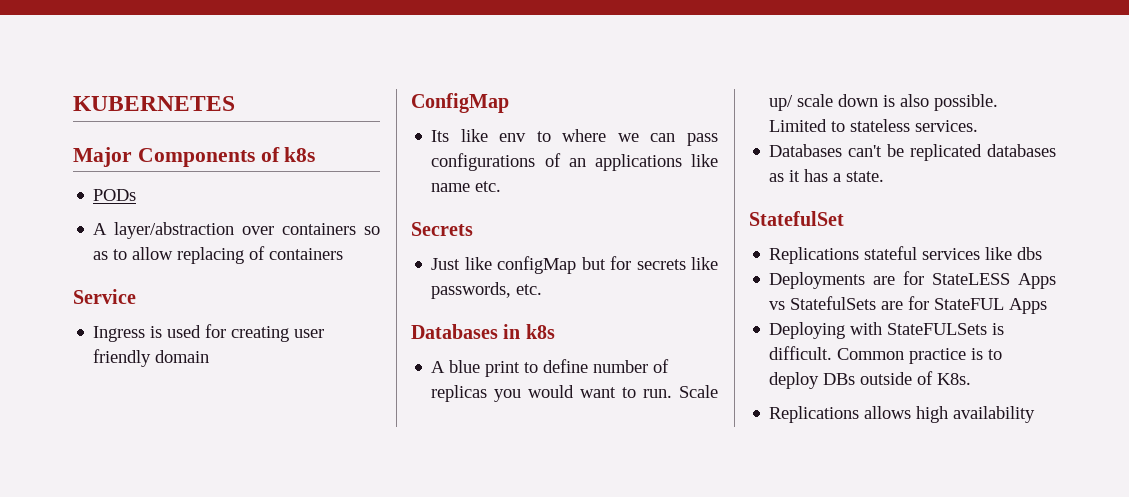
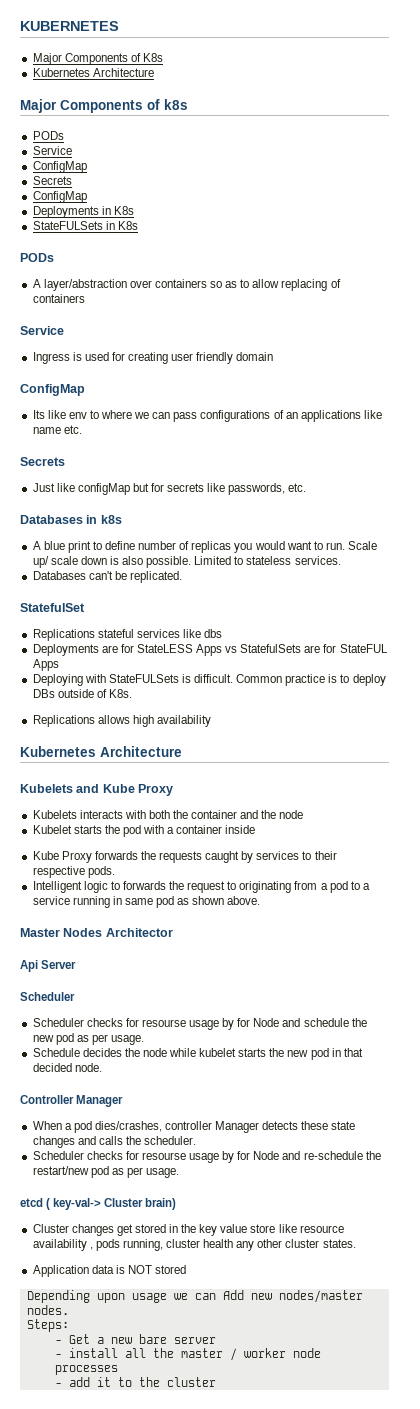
(235, 103) none -> [32,53,163,65] [32,68,154,77] // Major Components of K8s // Kubernetes Architecture
(137, 195) none -> [32,146,72,155] [32,161,87,173] [32,176,72,185] [32,191,87,203] [32,206,134,218] [32,221,138,230] [20,253,54,262] // Service // ConfigMap // Secrets // ConfigMap // Deployments in K8s // StateFULSets in K8s // PODs
[910,144,1056,161] [769,169,885,182] replicated databases as it has a state. -> [129,571,182,583] replicated.
(1036, 414) none -> [20,746,182,757] [20,784,174,796] [32,810,304,819] [32,825,256,837] [32,851,337,863] [32,866,115,878] [32,881,370,893] [32,896,261,908] [20,928,173,937] [20,960,77,972] [20,992,75,1001] [32,1018,367,1030] [32,1033,145,1045] [32,1048,363,1060] [32,1063,102,1072] [20,1095,124,1107] [32,1121,356,1133] [32,1136,197,1148] [32,1151,381,1163] [32,1166,180,1178] [20,1198,177,1210] [32,1224,344,1236] [32,1239,356,1251] [32,1265,187,1277] [26,1290,363,1303] [26,1305,69,1315] [26,1319,69,1332] [54,1334,216,1344] [54,1348,321,1361] [54,1365,118,1375] [54,1377,216,1387] // Kubernetes Architecture // Kubelets and Kube Proxy // Kubelets interacts with both the container and the node // Kubelet starts the pod with a container inside // Kube Proxy forwards the requests caught by services to their respective pods. // Intelligent logic to forwards the request to originating from a pod to a service running in same pod as shown above. // Master Nodes Architector // Api Server // Scheduler // Scheduler checks for resourse usage by for Node and schedule the new pod as per usage. // Schedule decides the node while kubelet starts the new pod in that decided node. // Controller Manager // When a pod dies/crashes, controller Manager detects these state changes and calls the scheduler. // Scheduler checks for resourse usage by for Node and re-schedule the restart/new pod as per usage. // etcd ( key-val-> Cluster brain) // Cluster changes get stored in the key value store like resource availability , pods running, cluster health any other cluster states. // Application data is NOT stored // Depending upon usage we can Add new nodes/master nodes. // Steps: // - Get a new bare server // - install all the master / worker node processes // - add it to the cluster

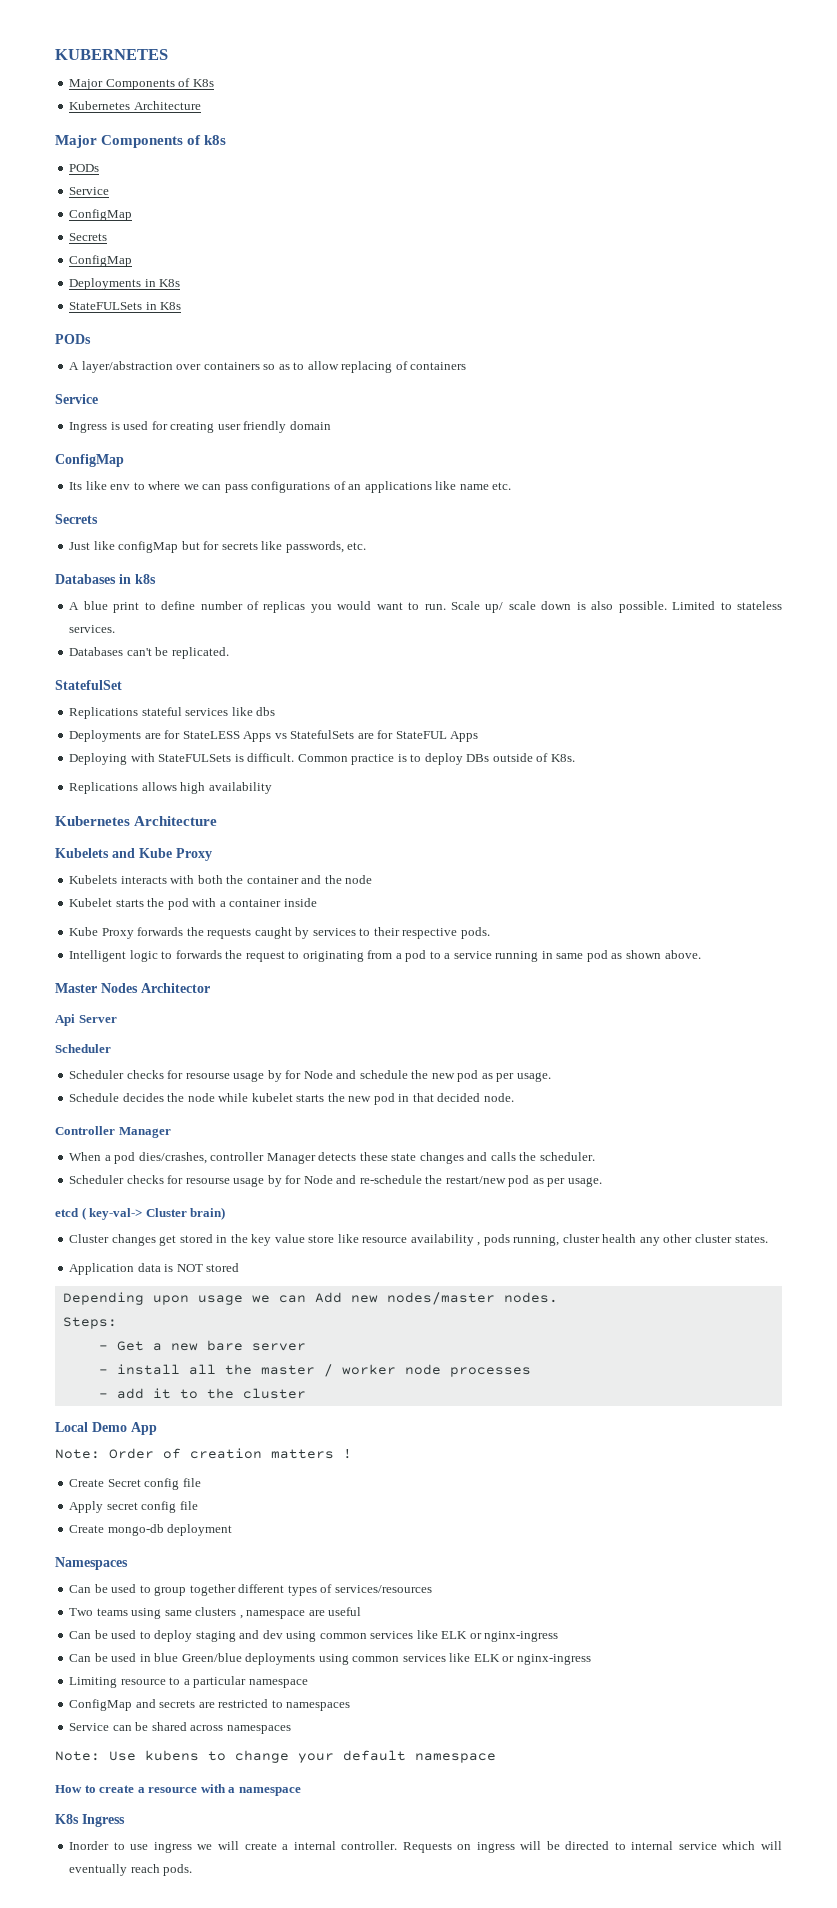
(216, 1382) none -> [55,1422,157,1435] [55,1448,352,1459] [69,1478,201,1490] [69,1501,198,1513] [69,1524,233,1536] [55,1557,128,1570] [69,1584,432,1596] [69,1607,362,1619] [69,1630,559,1642] [69,1653,591,1665] [69,1676,308,1688] [69,1699,351,1711] [69,1722,291,1734] [55,1750,496,1763] [55,1784,301,1796] [55,1814,125,1827] [69,1841,782,1853] [69,1864,193,1876] // Local Demo App // Note: Order of creation matters ! // Create Secret config file // Apply secret config file // Create mongo-db deployment // Namespaces // Can be used to group together different types of services/resources // Two teams using same clusters , namespace are useful // Can be used to deploy staging and dev using common services like ELK or nginx-ingress // Can be used in blue Green/blue deployments using common services like ELK or nginx-ingress // Limiting resource to a particular namespace // ConfigMap and secrets are restricted to namespaces // Service can be shared across namespaces // Note: Use kubens to change your default namespace // How to create a resource with a namespace // K8s Ingress // Inorder to use ingress we will create a internal controller. Requests on ingress will be directed to internal service which will eventually reach pods.

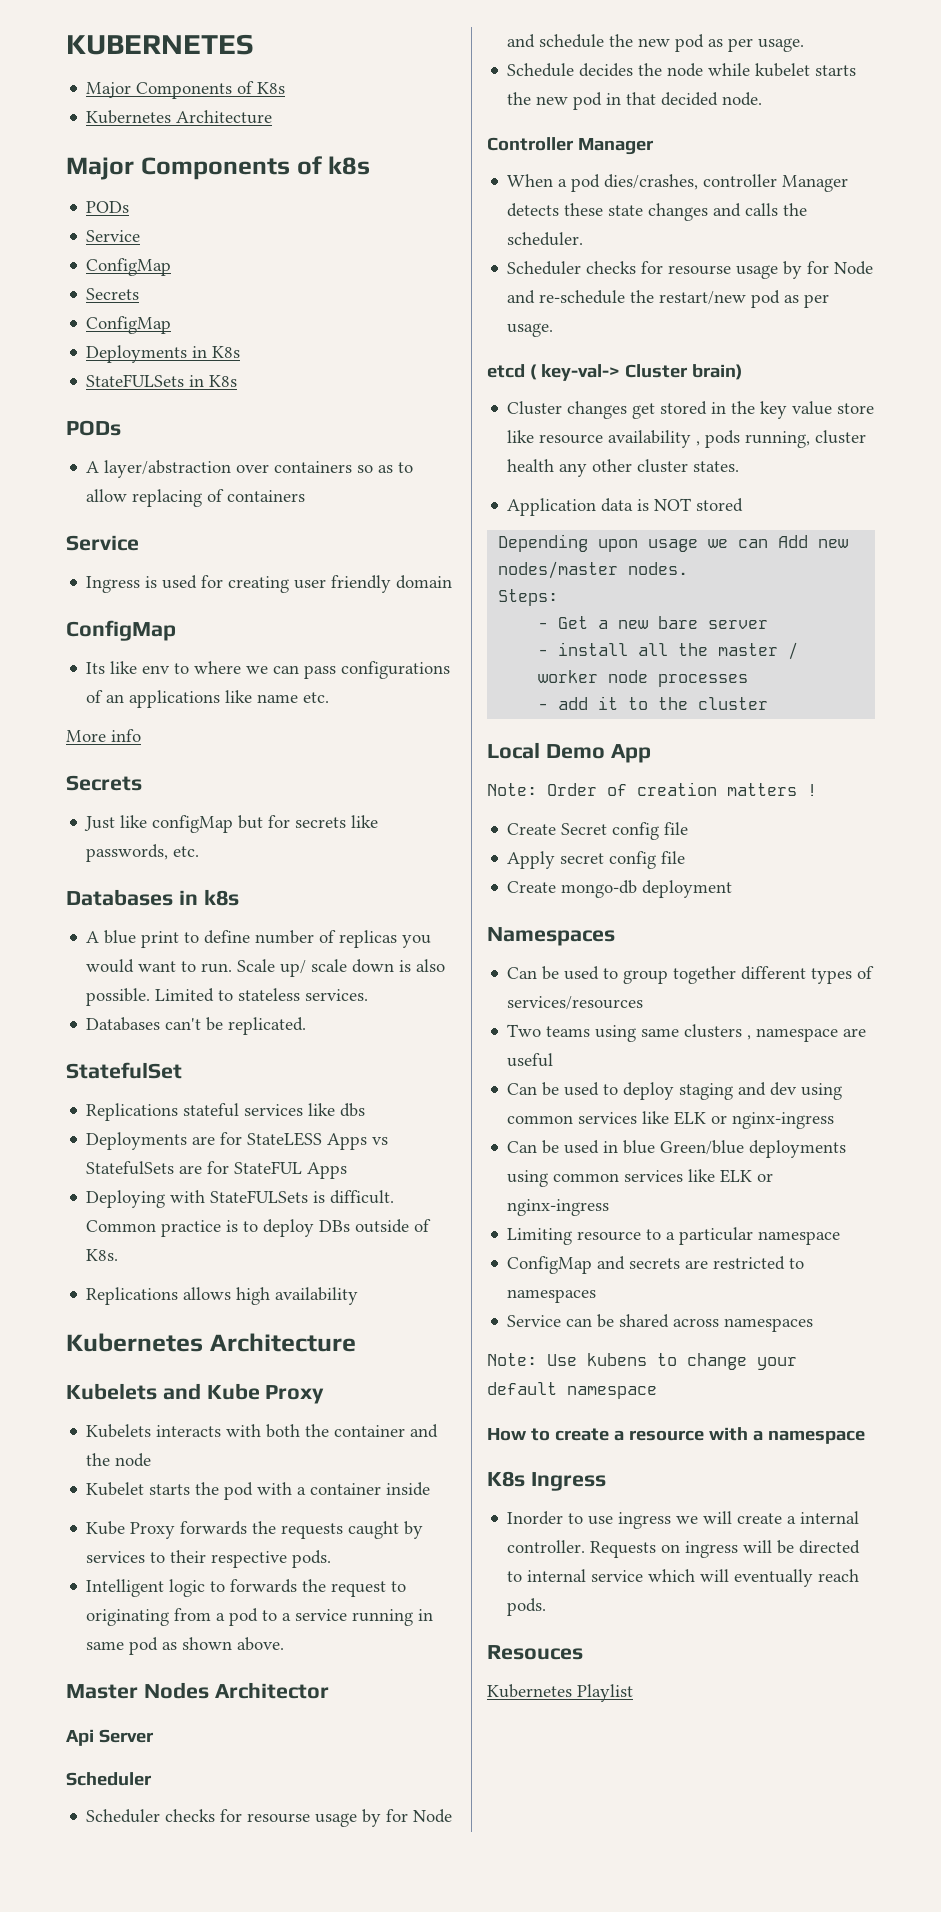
(512, 486) none -> [66,729,141,742] // More info
(193, 1870) none -> [487,1645,583,1660] [487,1684,633,1702] // Resouces // Kubernetes Playlist

